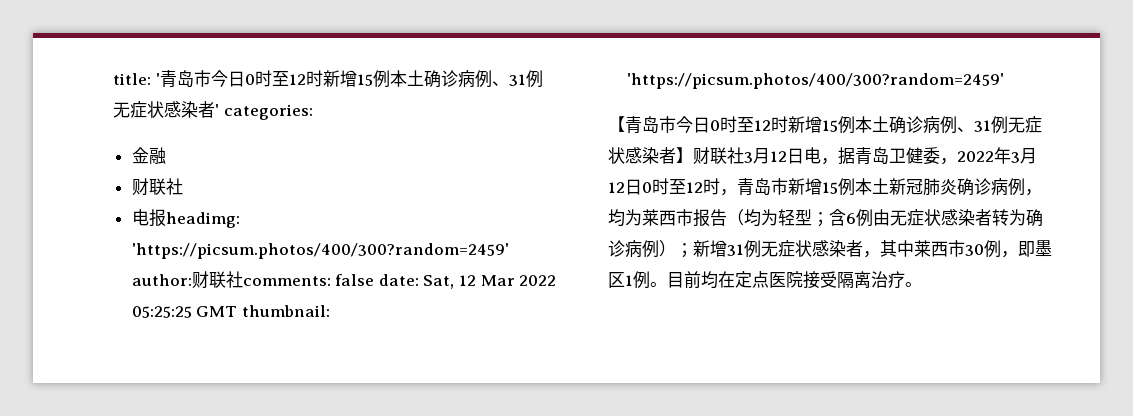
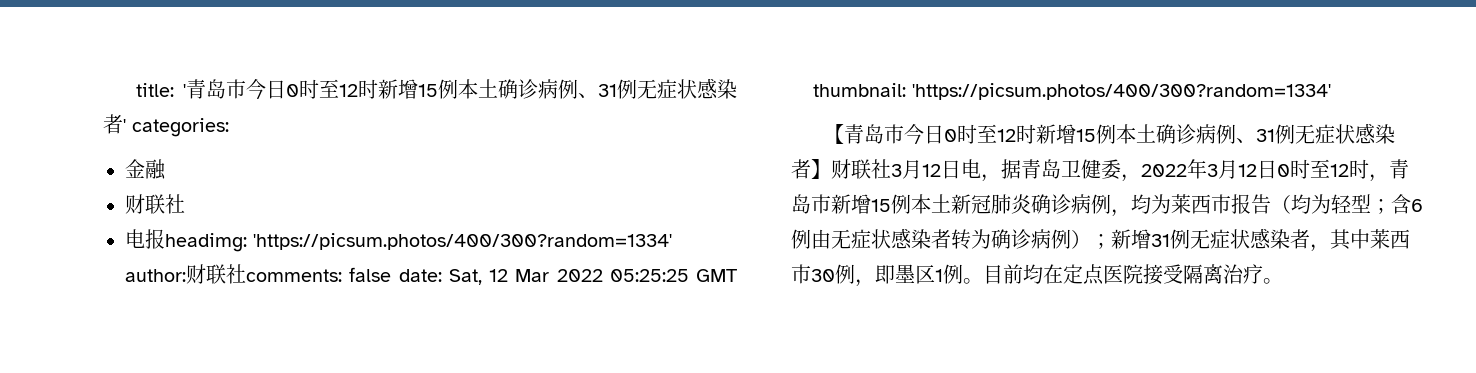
[131,243,509,259] 'https://picsum.photos/400/300?random=2459' -> [253,233,672,250] 'https://picsum.photos/400/300?random=1334'
[626,73,1004,89] 'https://picsum.photos/400/300?random=2459' -> [912,83,1331,100] 'https://picsum.photos/400/300?random=1334'

